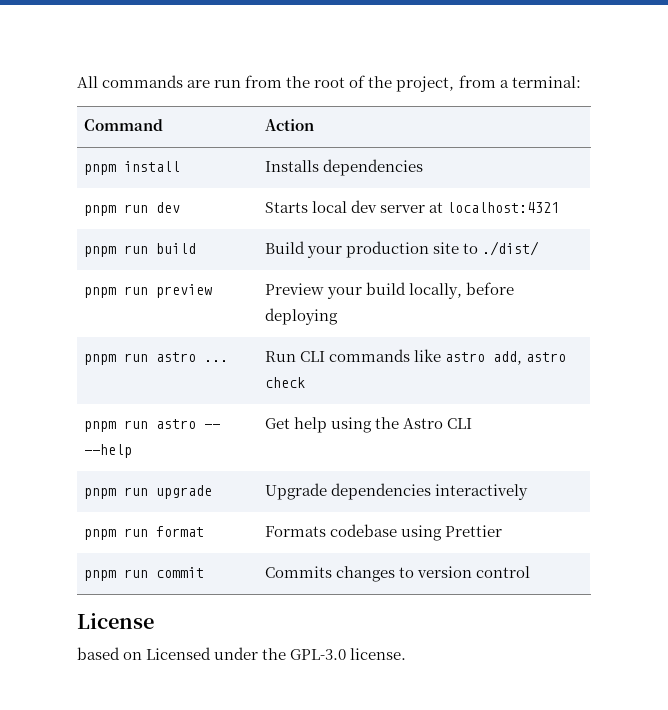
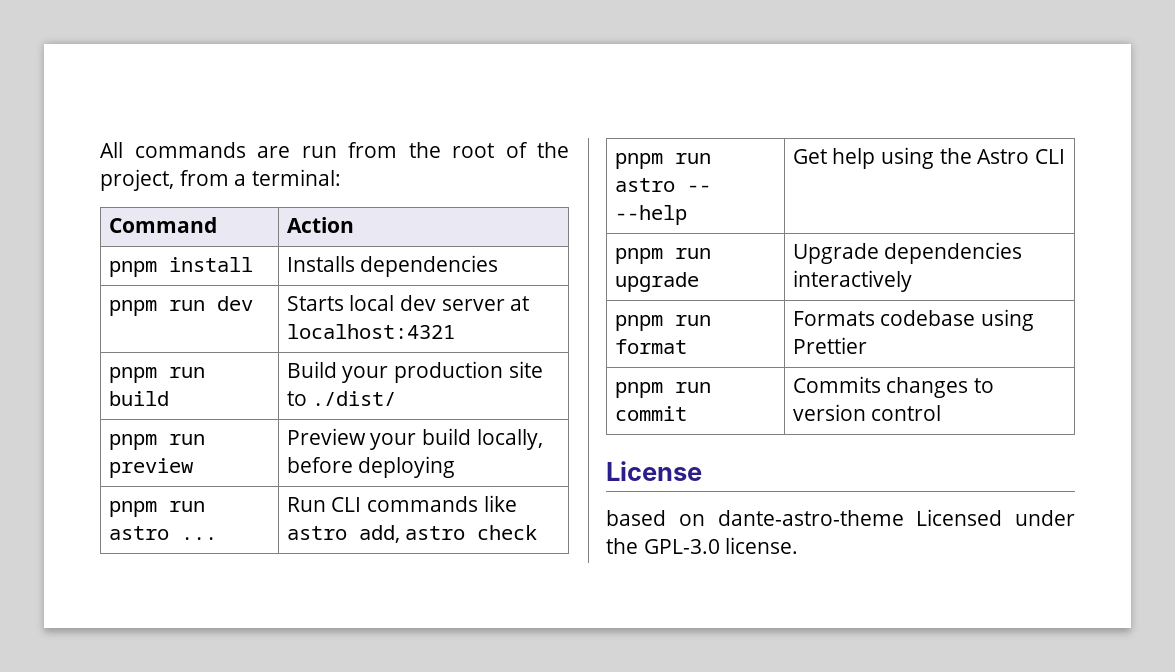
(143, 656) none -> [717,510,904,526] dante-astro-theme

